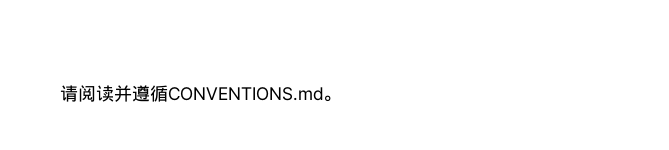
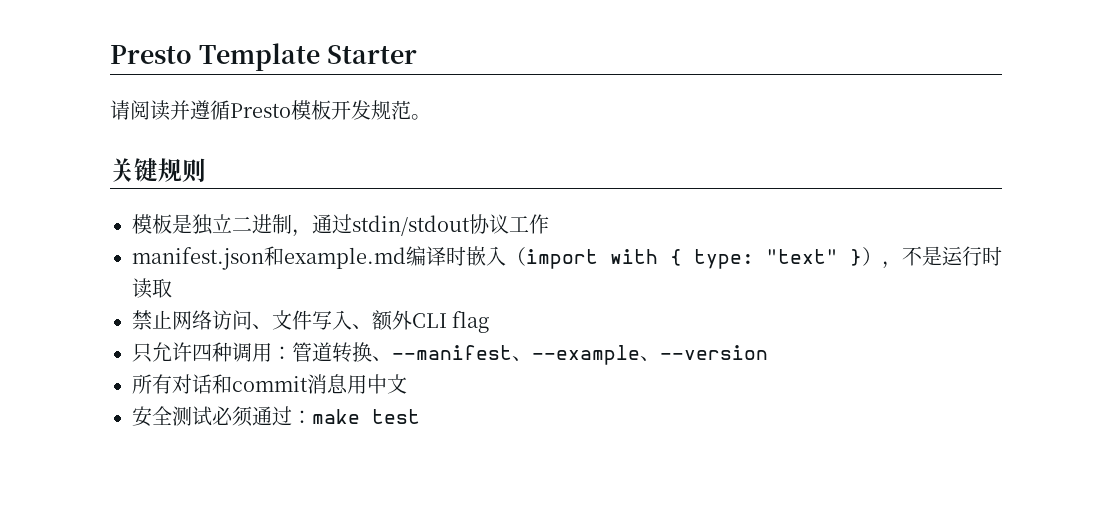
[60,85,341,102] 请阅读并遵循CONVENTIONS.md。 -> [110,43,417,71] [110,100,431,121] [110,158,206,183] [132,214,549,237] [132,246,1002,270] [132,278,172,299] [132,310,490,333] [132,342,768,365] [132,374,407,394] [132,406,420,427] Presto Template Starter // 请阅读并遵循Presto模板开发规范。 // 关键规则 // 模板是独立二进制，通过stdin/stdout协议工作 // manifest.json和example.md编译时嵌入（import with { type: "text" }），不是运行时读取 // 禁止网络访问、文件写入、额外CLI flag // 只允许四种调用：管道转换、--manifest、--example、--version // 所有对话和commit消息用中文 // 安全测试必须通过：make test

